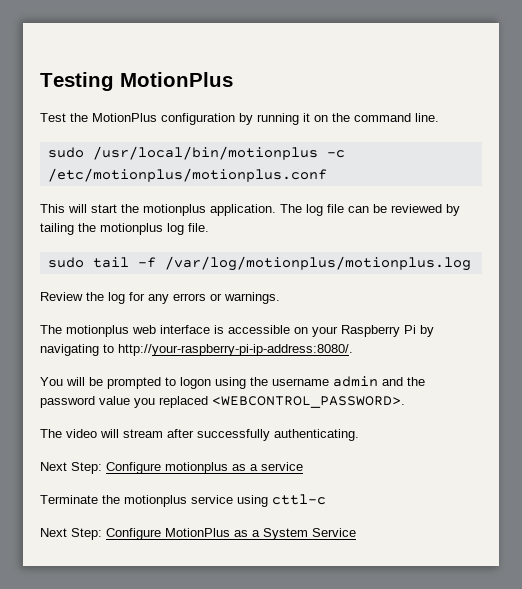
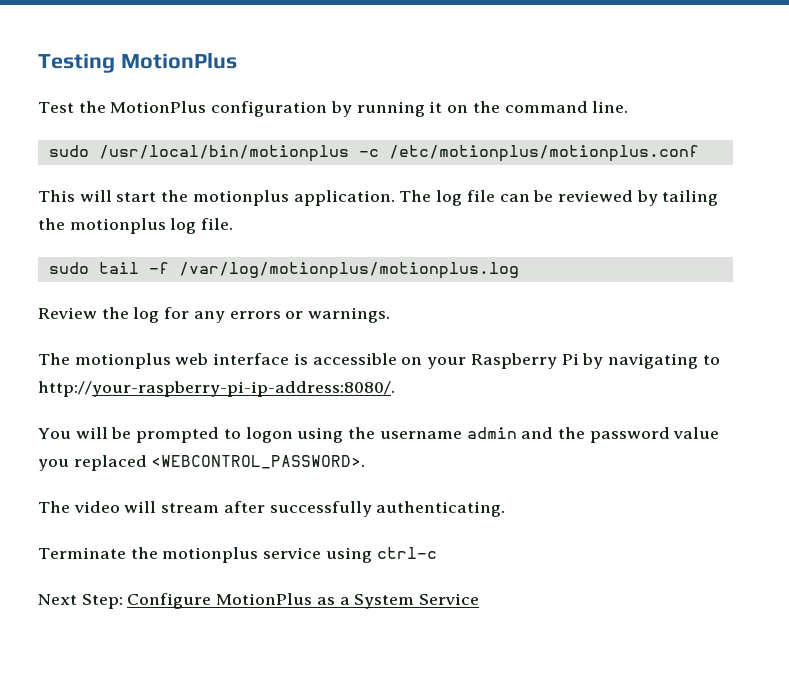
[40,462,303,474] // Next Step: Configure motionplus as a service -> (506, 509) none
[272,494,326,505] cttl-c -> [376,547,437,559] ctrl-c

